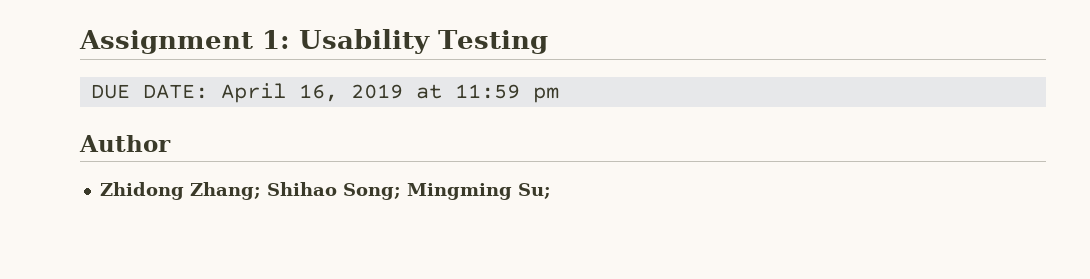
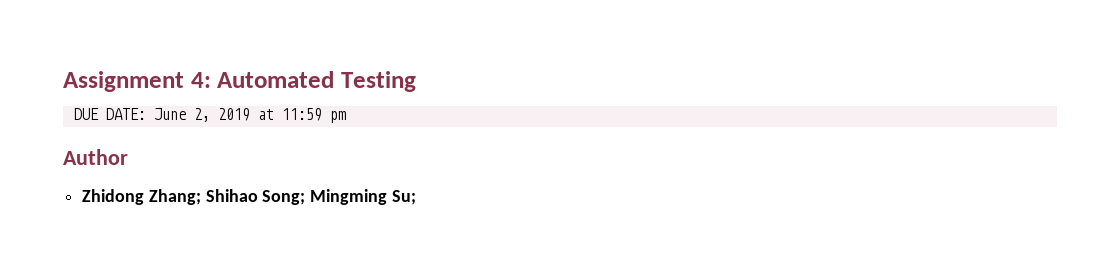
[262,29,430,54] 1: Usability -> [190,71,335,88] 4: Automated
[220,83,338,103] April 16, -> [153,108,210,122] June 2,

